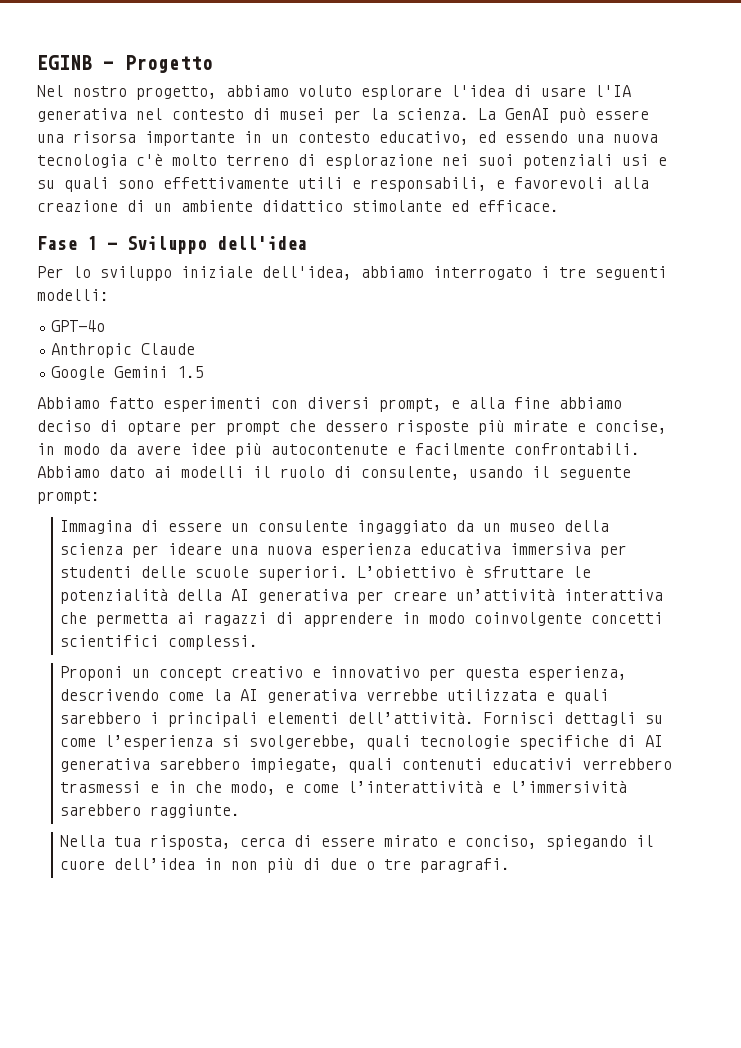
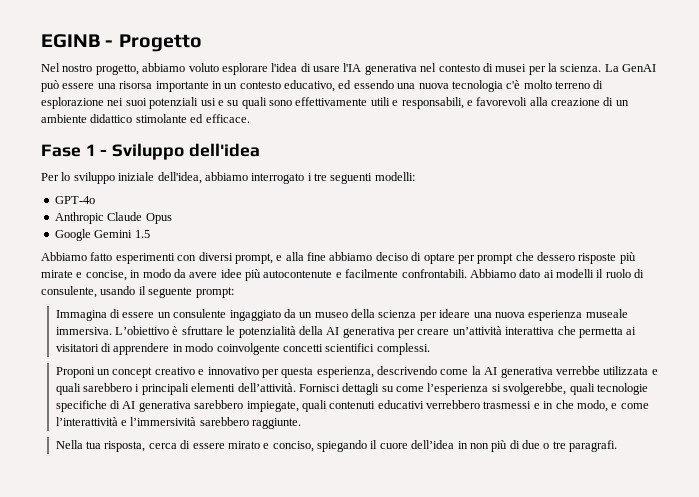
(196, 349) none -> [145,213,172,224] Opus
[420,543,628,558] [60,566,349,581] educativa immersiva per studenti delle scuole superiori. -> [585,309,628,318] [55,327,112,335] museale immersiva.
[204,612,268,626] ragazzi -> [55,344,99,352] visitatori

